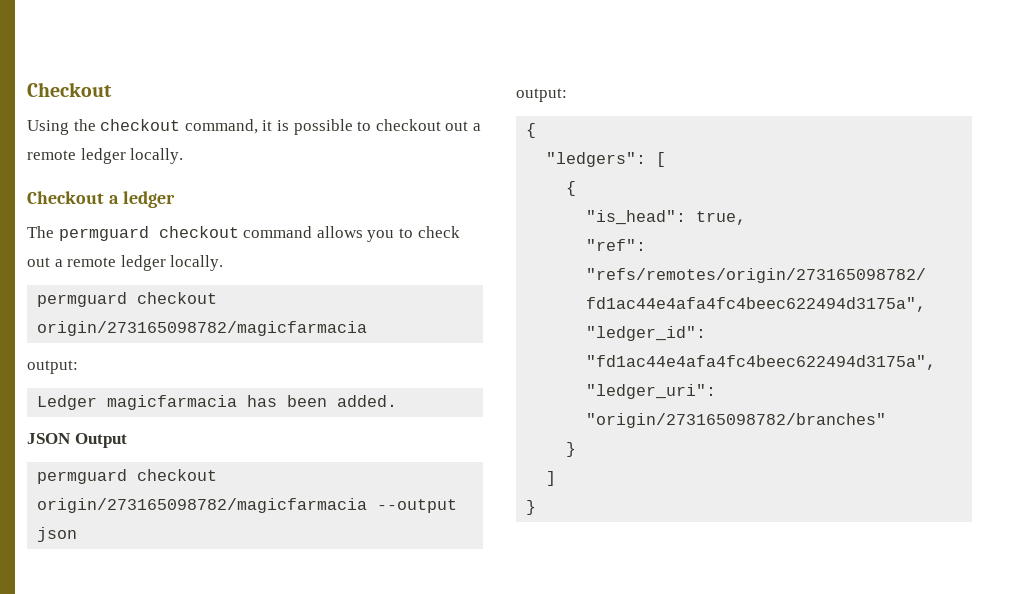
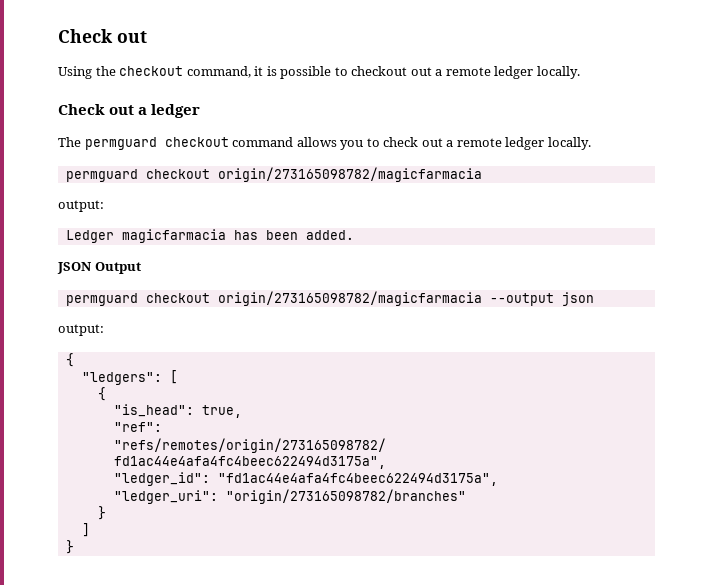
[27,82,112,97] Checkout -> [58,29,147,43] Check out
[27,191,104,204] Checkout -> [58,104,135,115] Check out

